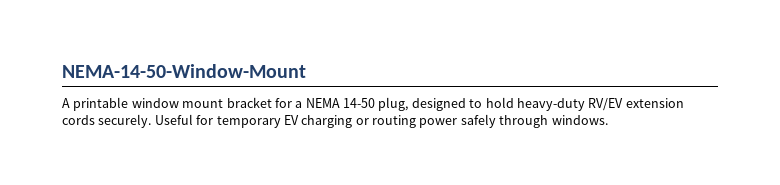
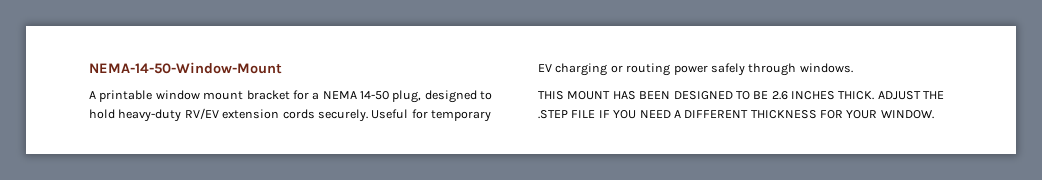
(608, 120) none -> [538,91,945,100] [538,110,934,119] // THIS MOUNT HAS BEEN DESIGNED TO BE 2.6 INCHES THICK. ADJUST THE .STEP FILE IF YOU NEED A DIFFERENT THICKNESS FOR YOUR WINDOW.

